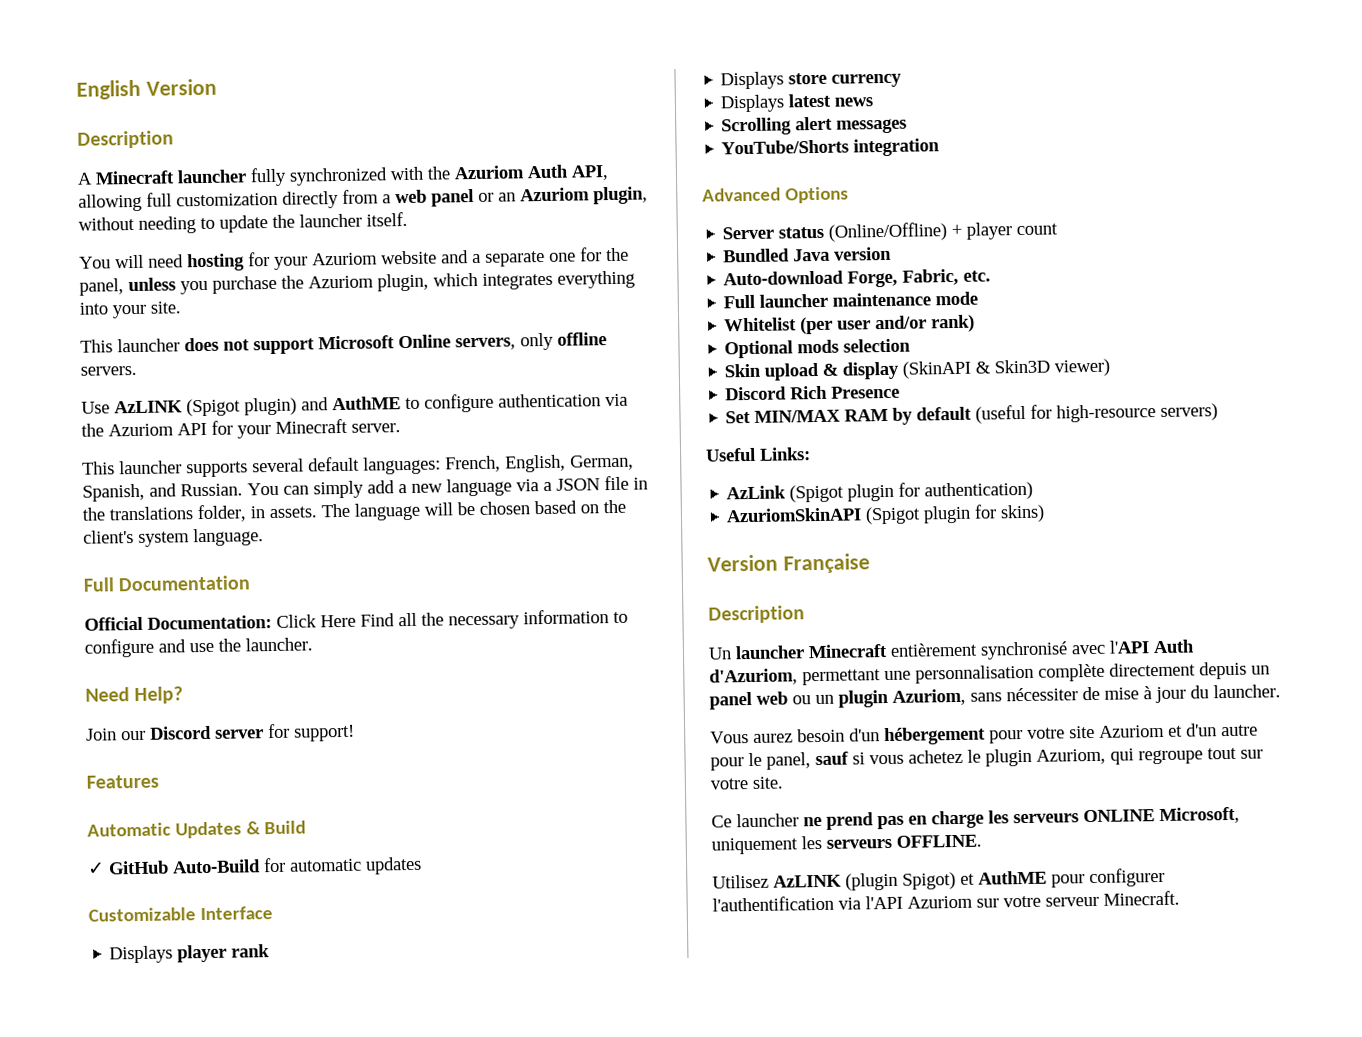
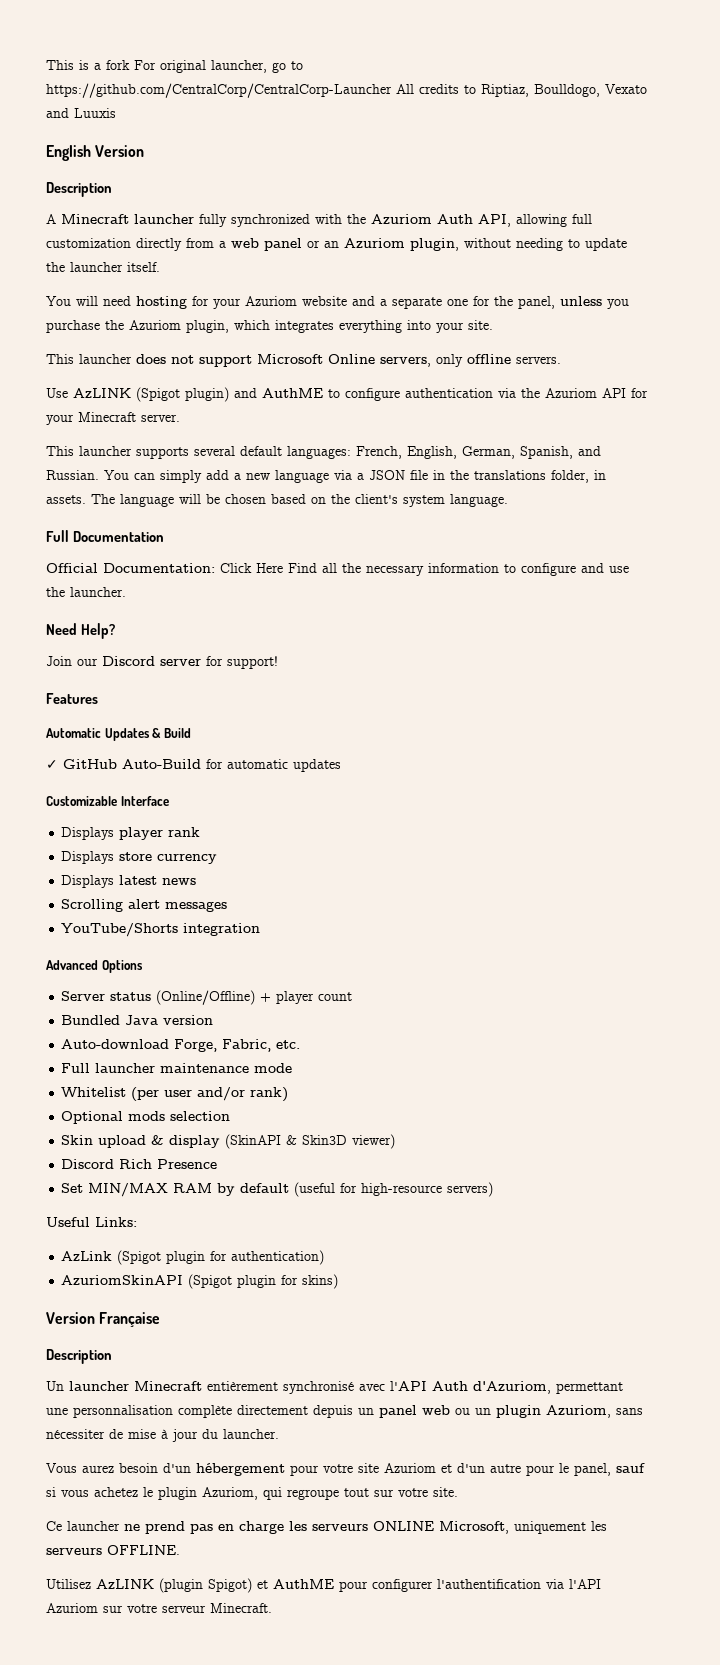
(76, 89) none -> [46,60,303,73] [46,83,647,98] [46,108,116,118] This is a fork For original launcher, go to https://github.com/CentralCorp/CentralCorp-Launcher All credits to Riptiaz, Boulldogo, Vexato and Luuxis //

